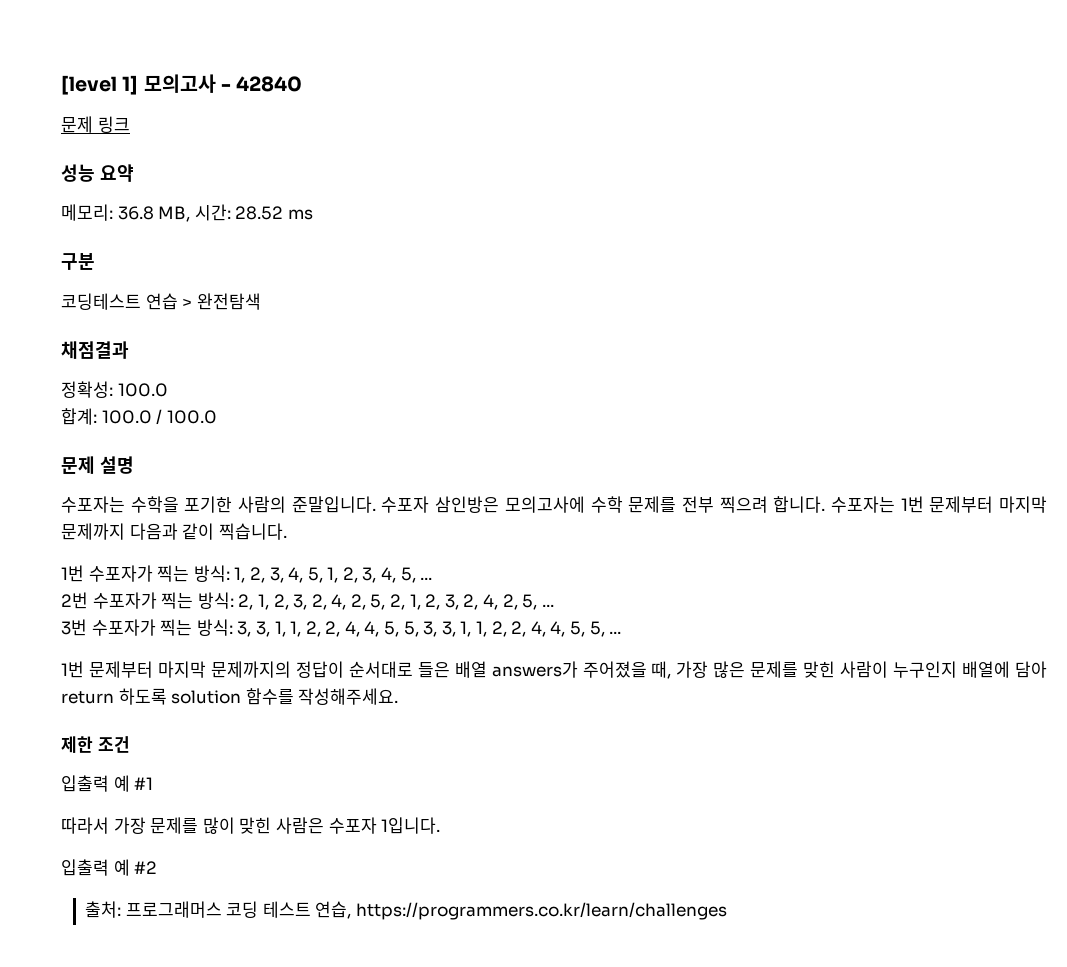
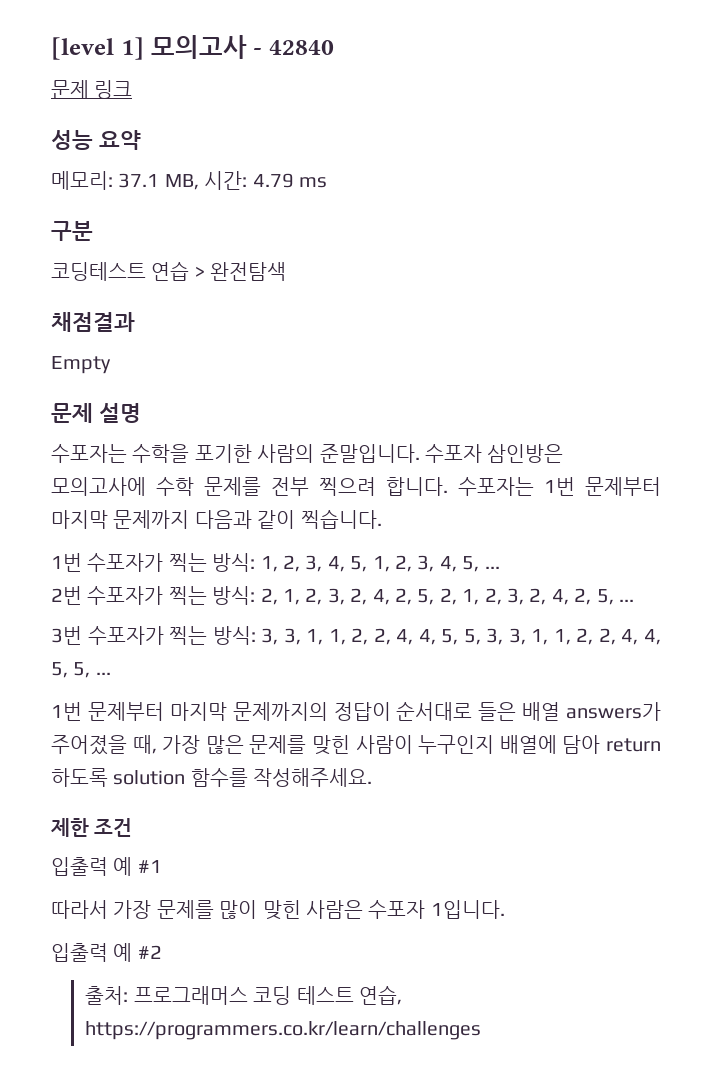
[117,206,154,220] 36.8 -> [118,173,160,188] 37.1
[235,206,284,220] 28.52 -> [252,173,294,188] 4.79
[61,381,168,398] [61,408,217,425] 정확성: 100.0 // 합계: 100.0 / 100.0 -> [51,356,111,374] Empty

